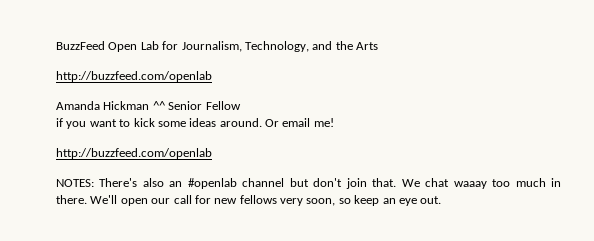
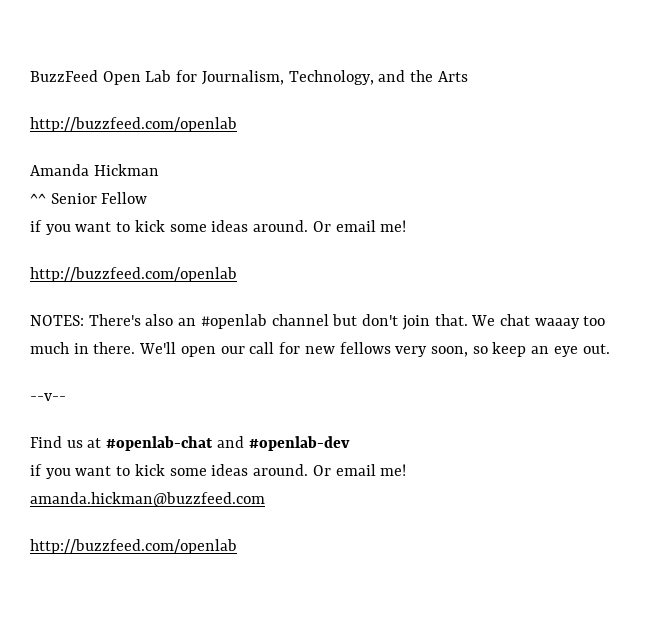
(150, 105) none -> (159, 170) //
(442, 200) none -> [30,393,66,401] [30,436,350,451] [30,464,407,479] [30,492,265,507] [30,539,237,554] // --v-- // Find us at #openlab-chat and #openlab-dev // if you want to kick some ideas around. Or email me! amanda.hickman@buzzfeed.com // http://buzzfeed.com/openlab

